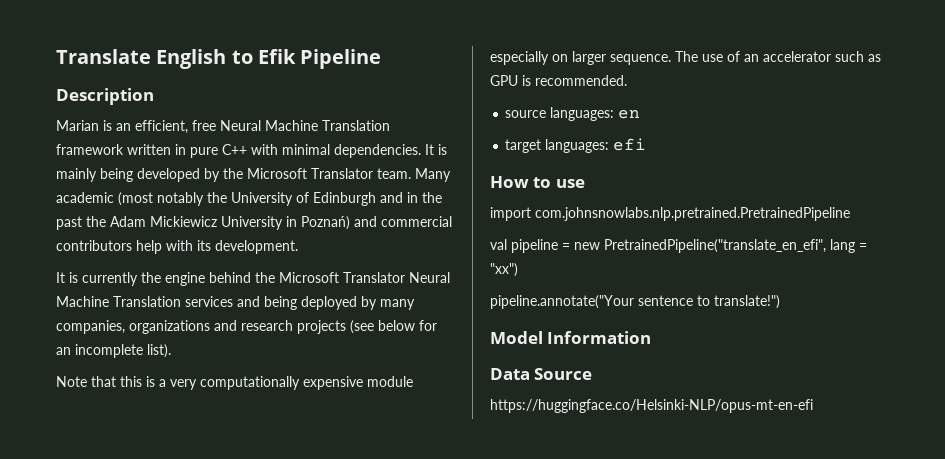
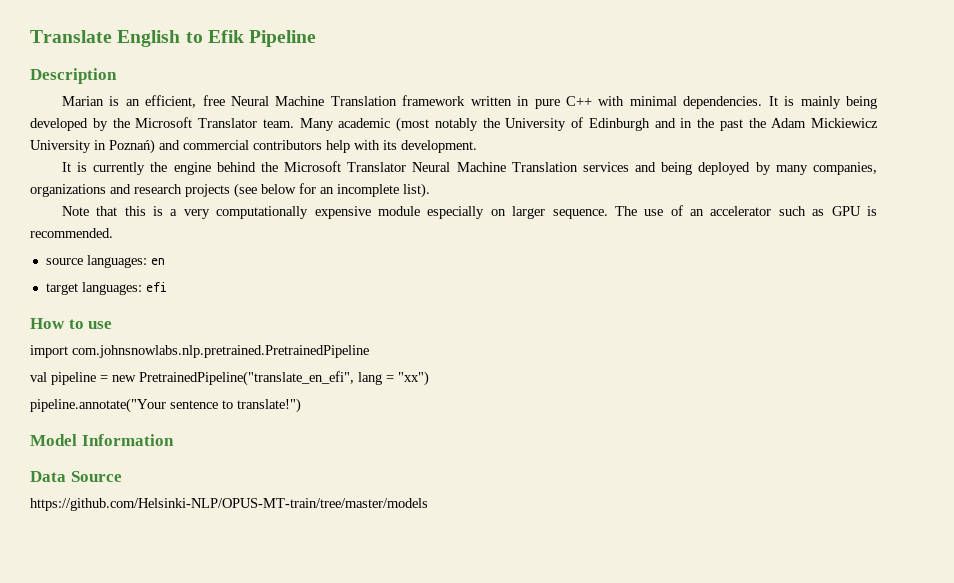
[490,399,813,413] https://huggingface.co/Helsinki-NLP/opus-mt-en-efi -> [30,498,428,511] https://github.com/Helsinki-NLP/OPUS-MT-train/tree/master/models

